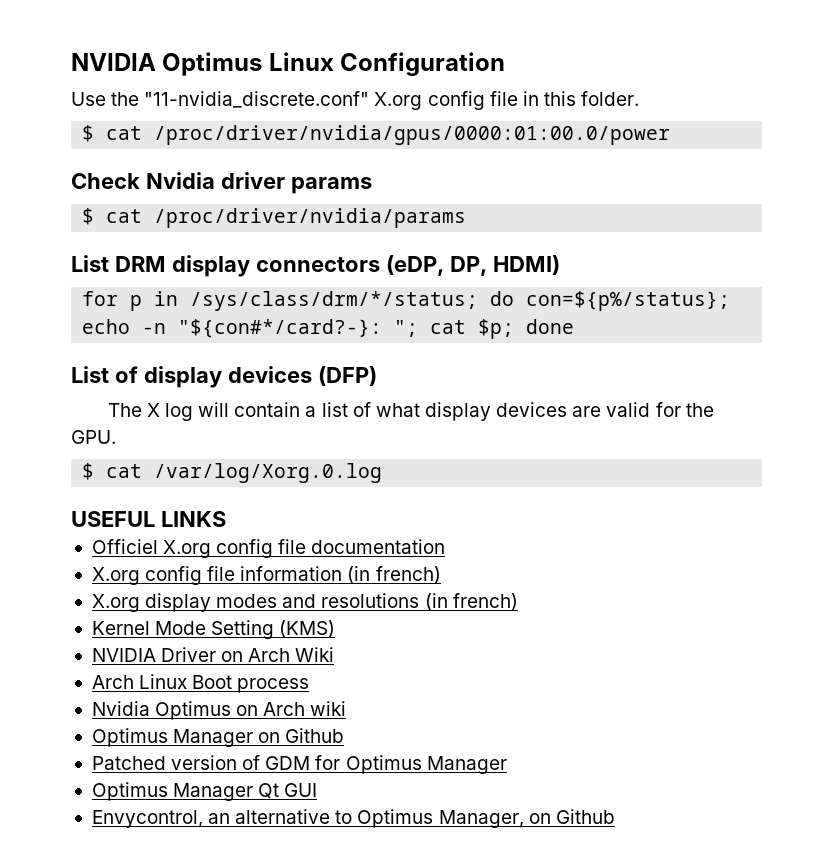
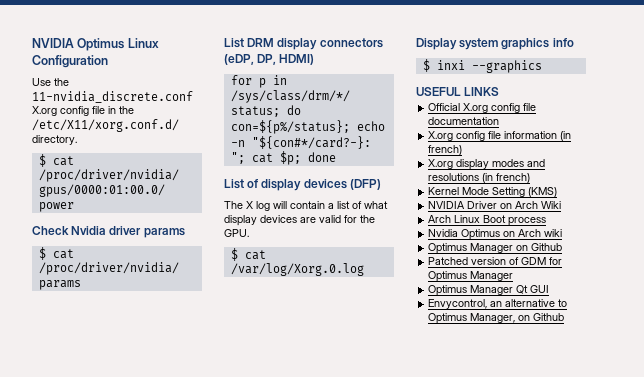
[144,91,370,108] "11-nvidia_discrete.conf" -> [32,91,193,103] 11-nvidia_discrete.conf
[543,91,640,106] this folder. -> [119,106,134,114] [32,119,179,132] [32,135,77,145] the /etc/X11/xorg.conf.d/ directory.
(383, 473) none -> [416,38,574,50] [422,59,542,73] // Display system graphics info // $ inxi --graphics
[91,539,158,554] Officiel -> [428,103,461,111] Official

